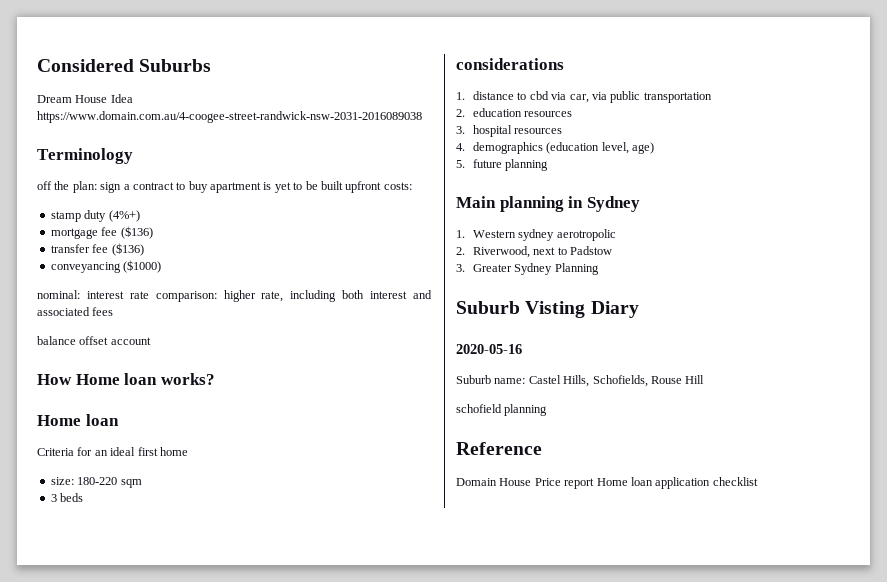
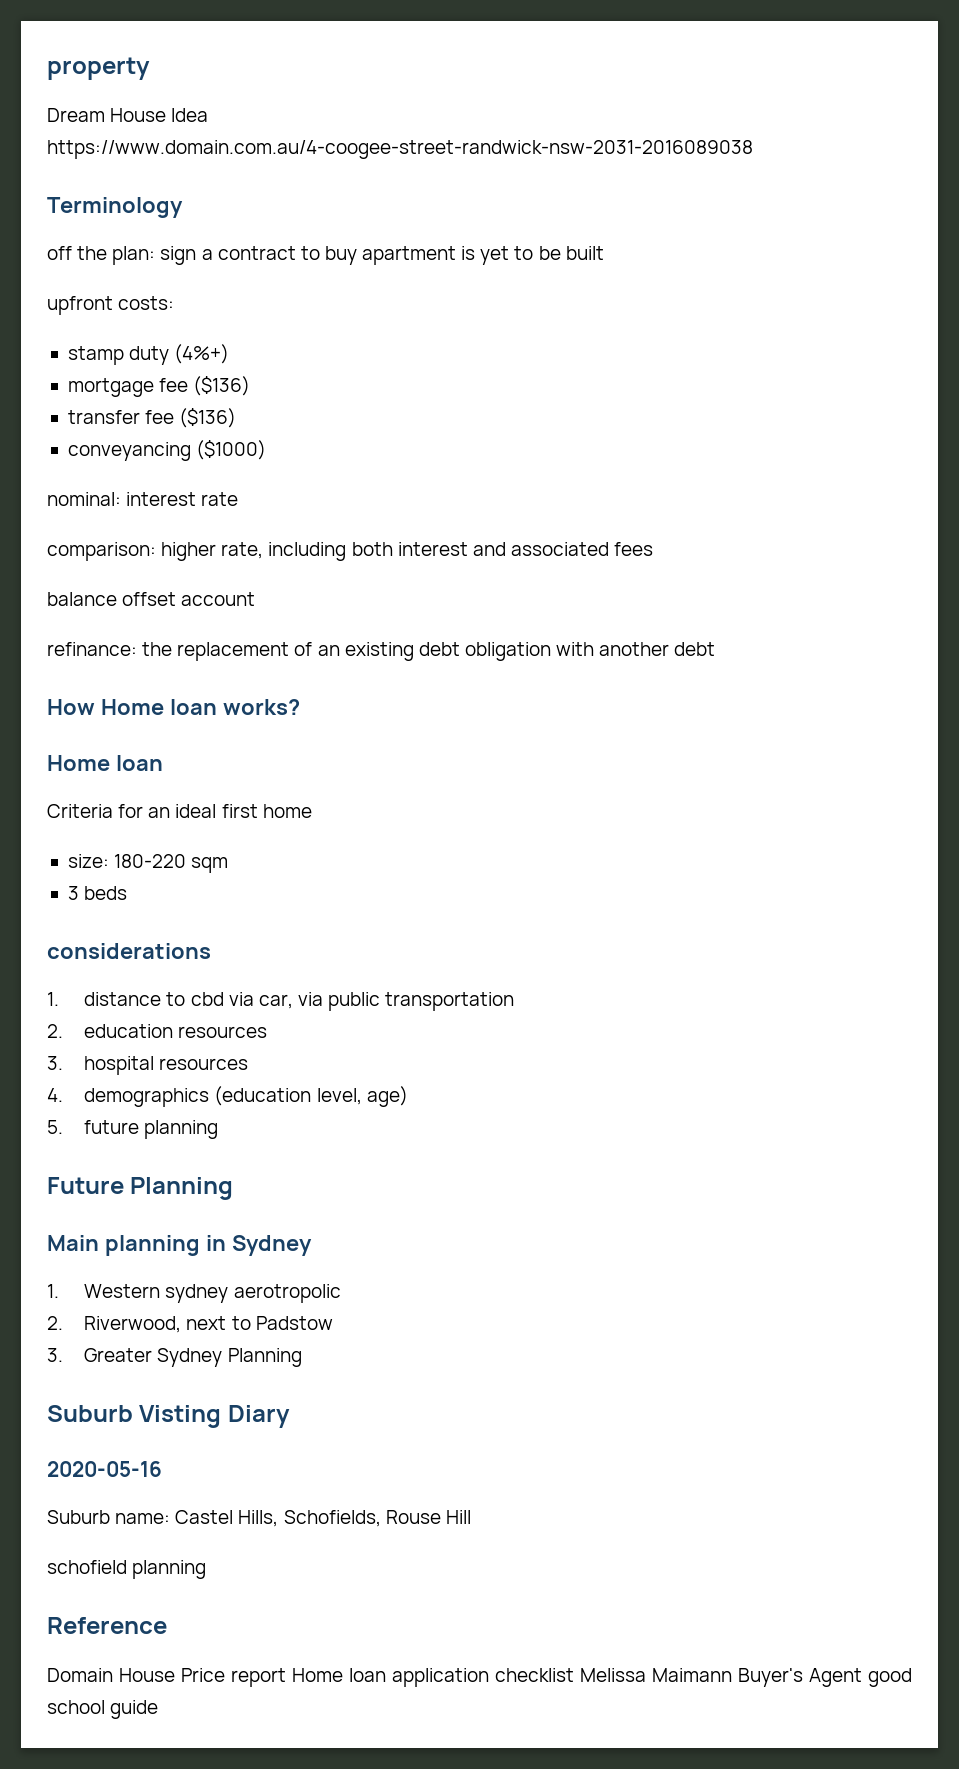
[37,59,212,72] Considered Suburbs -> [47,57,150,80] property
(343, 185) none -> (604, 253) //
(149, 295) none -> (239, 499) //
(151, 341) none -> [47,642,716,661] // refinance: the replacement of an existing debt obligation with another debt
(549, 165) none -> [47,1177,234,1200] // Future Planning
(758, 481) none -> [580,1668,912,1687] [47,1700,159,1719] Melissa Maimann Buyer's Agent good school guide

